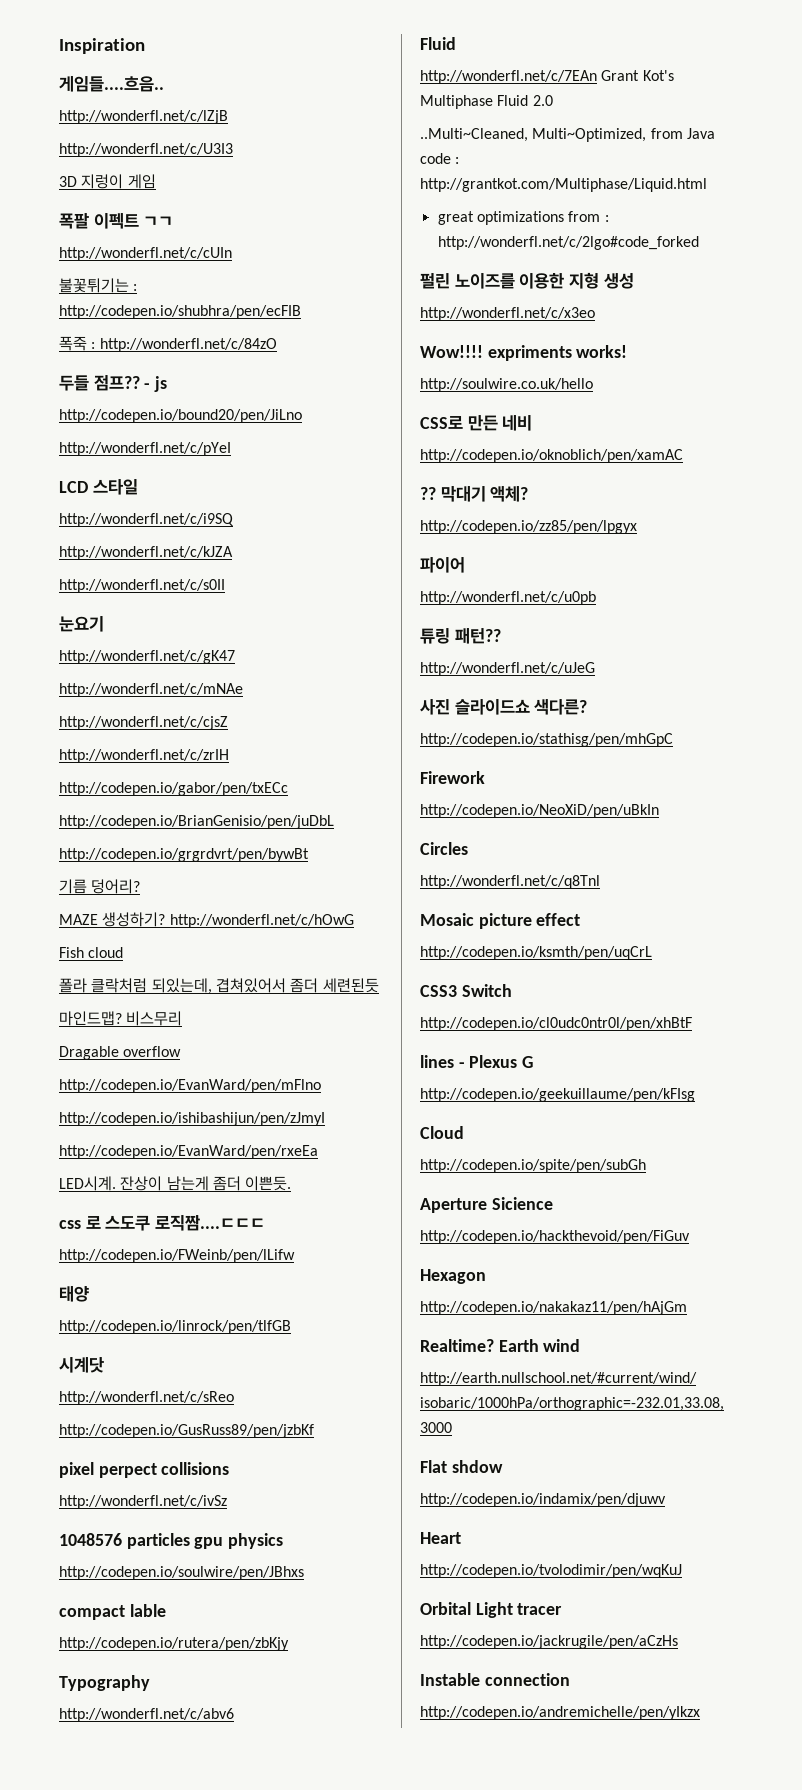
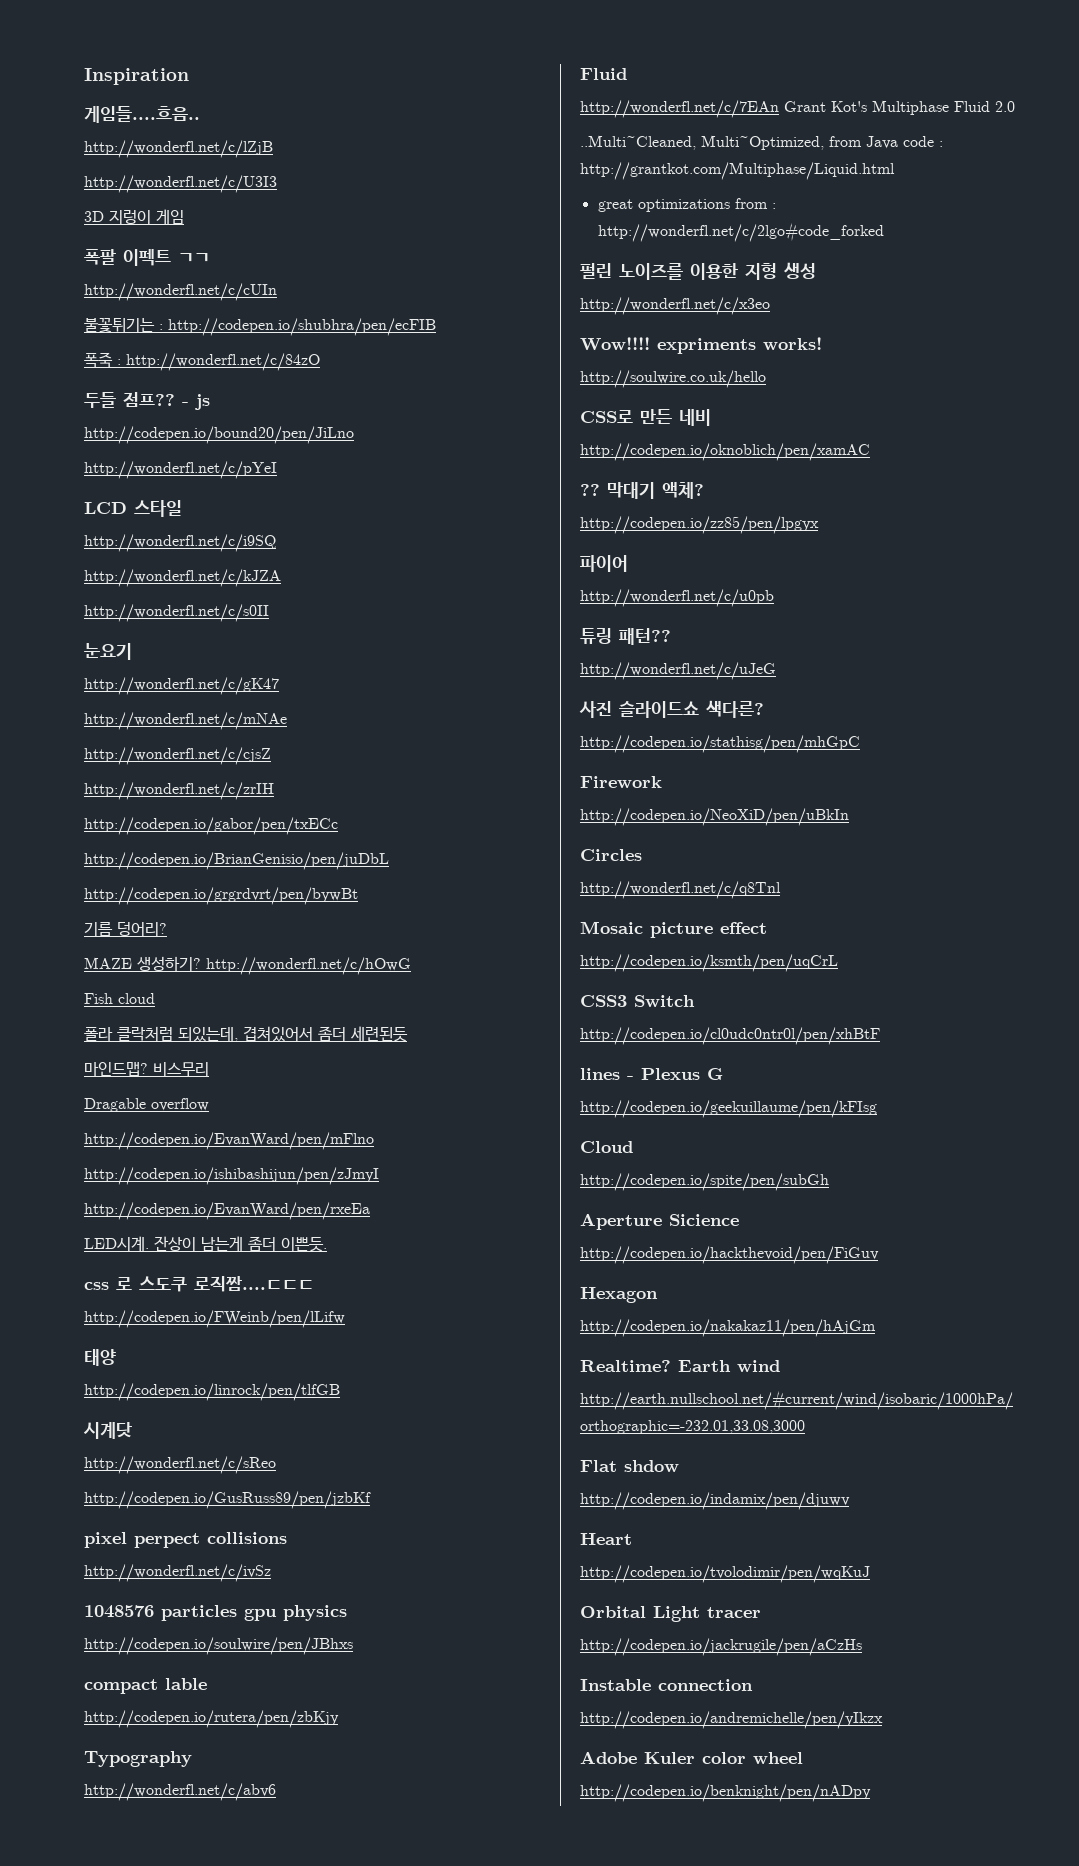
(700, 1713) none -> [580,1751,803,1764] [580,1784,871,1802] // Adobe Kuler color wheel // http://codepen.io/benknight/pen/nADpy

